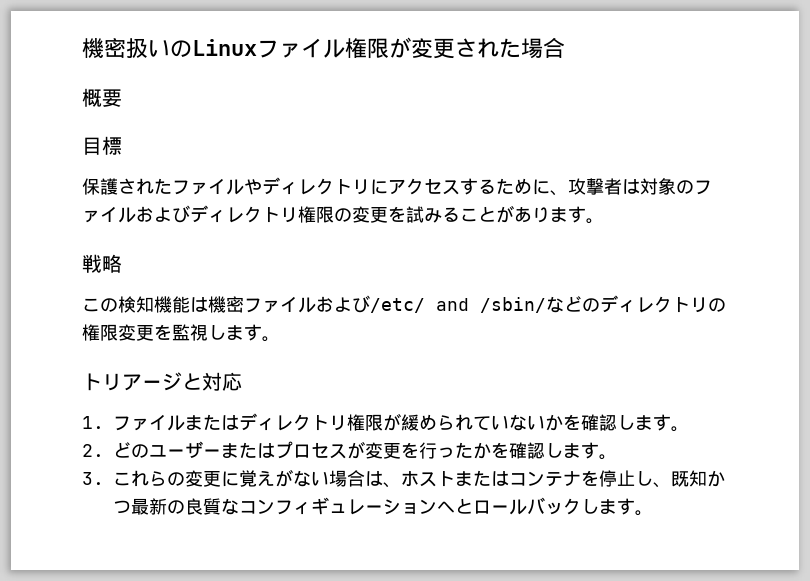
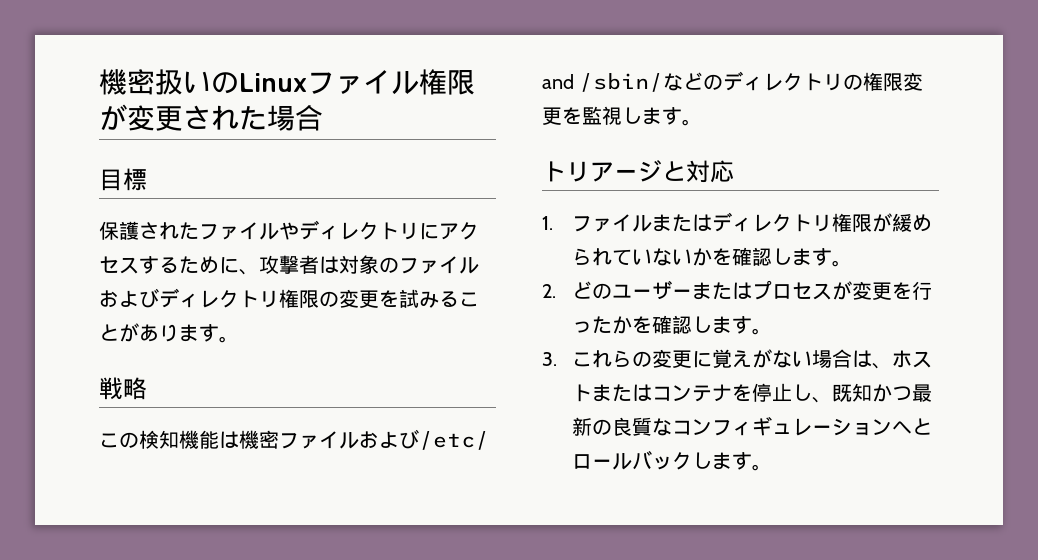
[82,88,122,107] // 概要 -> (323, 118) none

